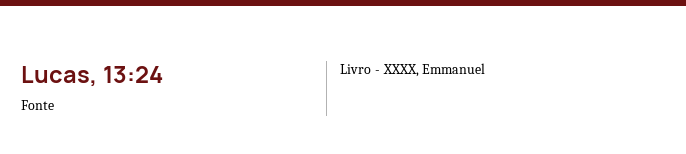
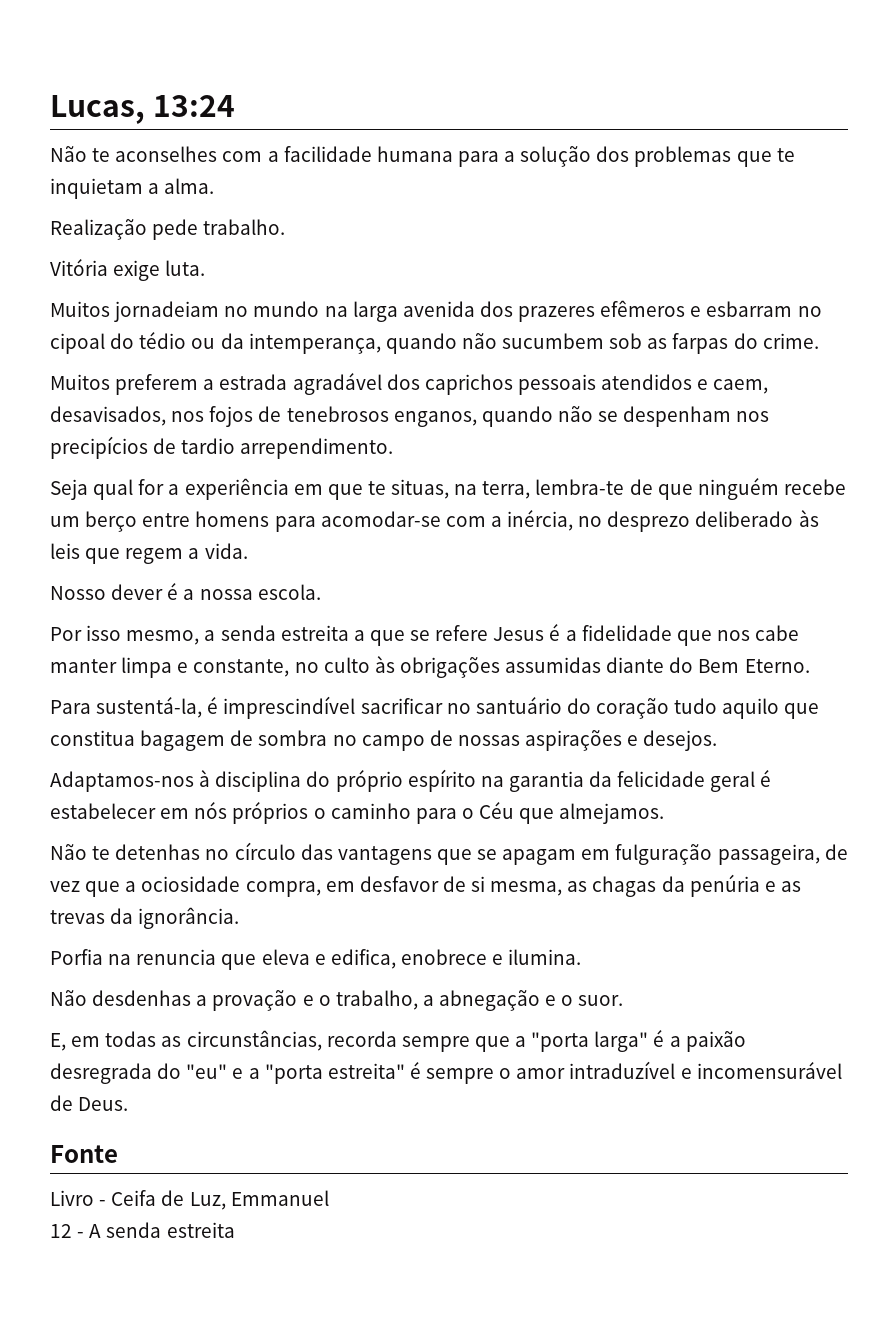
[21,100,54,110] [340,63,486,77] Fonte // Livro - XXXX, Emmanuel -> [50,146,795,167] [50,178,215,199] [50,219,286,240] [50,259,206,281] [50,300,822,322] [50,332,819,354] [50,373,769,395] [50,406,770,427] [50,436,394,459] [50,478,846,500] [50,510,819,532] [50,543,248,564] [50,583,321,600] [50,624,800,646] [50,656,810,678] [50,696,820,719] [50,730,718,751] [50,769,772,792] [50,802,665,824] [50,842,848,865] [50,874,801,897] [50,907,240,929] [50,949,582,970] [50,990,624,1011] [50,1030,746,1052] [50,1061,842,1084] [50,1095,129,1111] [50,1145,118,1163] [50,1190,329,1210] [50,1222,235,1238] Não te aconselhes com a facilidade humana para a solução dos problemas que te inquietam a alma. // Realização pede trabalho. // Vitória exige luta. // Muitos jornadeiam no mundo na larga avenida dos prazeres efêmeros e esbarram no cipoal do tédio ou da intemperança, quando não sucumbem sob as farpas do crime. // Muitos preferem a estrada agradável dos caprichos pessoais atendidos e caem, desavisados, nos fojos de tenebrosos enganos, quando não se despenham nos precipícios de tardio arrependimento. // Seja qual for a experiência em que te situas, na terra, lembra-te de que ninguém recebe um berço entre homens para acomodar-se com a inércia, no desprezo deliberado às leis que regem a vida. // Nosso dever é a nossa escola. // Por isso mesmo, a senda estreita a que se refere Jesus é a fidelidade que nos cabe manter limpa e constante, no culto às obrigações assumidas diante do Bem Eterno. // Para sustentá-la, é imprescindível sacrificar no santuário do coração tudo aquilo que constitua bagagem de sombra no campo de nossas aspirações e desejos. // Adaptamos-nos à disciplina do próprio espírito na garantia da felicidade geral é estabelecer em nós próprios o caminho para o Céu que almejamos. // Não te detenhas no círculo das vantagens que se apagam em fulguração passageira, de vez que a ociosidade compra, em desfavor de si mesma, as chagas da penúria e as trevas da ignorância. // Porfia na renuncia que eleva e edifica, enobrece e ilumina. // Não desdenhas a provação e o trabalho, a abnegação e o suor. // E, em todas as circunstâncias, recorda sempre que a "porta larga" é a paixão desregrada do "eu" e a "porta estreita" é sempre o amor intraduzível e incomensurável de Deus. // Fonte // Livro - Ceifa de Luz, Emmanuel // 12 - A senda estreita

